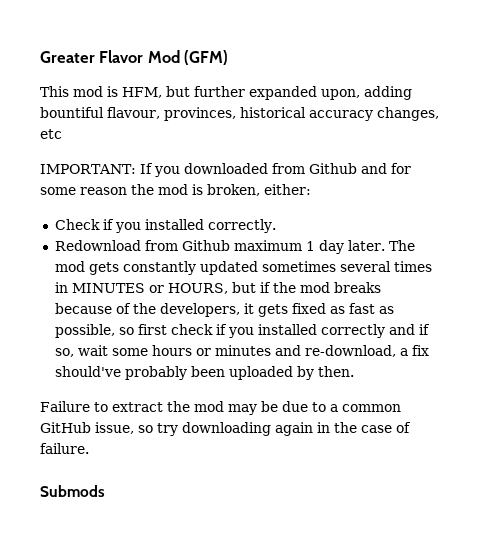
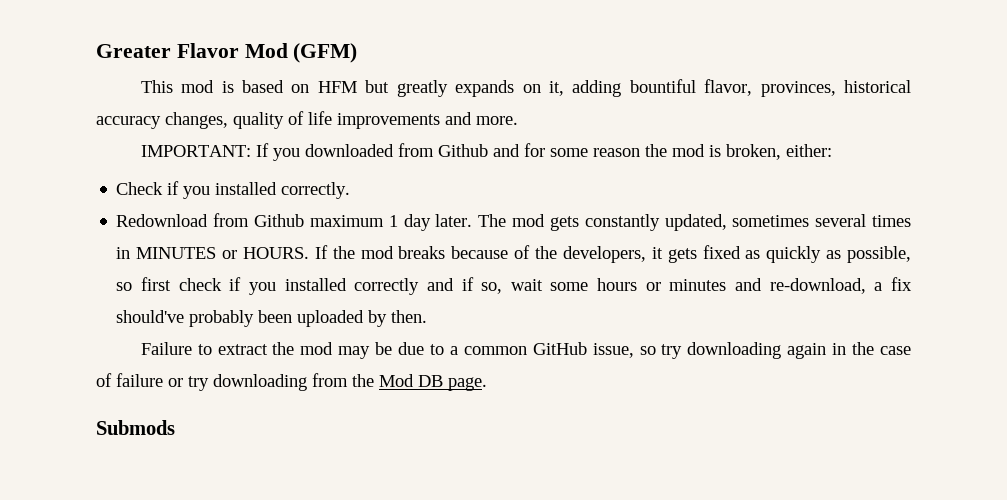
[122,86,360,100] HFM, but further expanded upon, -> [242,80,564,97] based on HFM but greatly expands on it,
[107,107,160,119] flavour, -> [704,79,753,96] flavor,
[40,129,62,139] etc -> [233,111,518,129] quality of life improvements and more.
[199,261,258,275] updated -> [664,214,727,231] updated,
[167,282,271,294] HOURS, but if -> [242,245,328,259] HOURS. If
[348,303,375,314] fast -> [766,246,822,263] quickly
[40,443,89,454] failure. -> [116,373,487,391] failure or try downloading from the Mod DB page.

